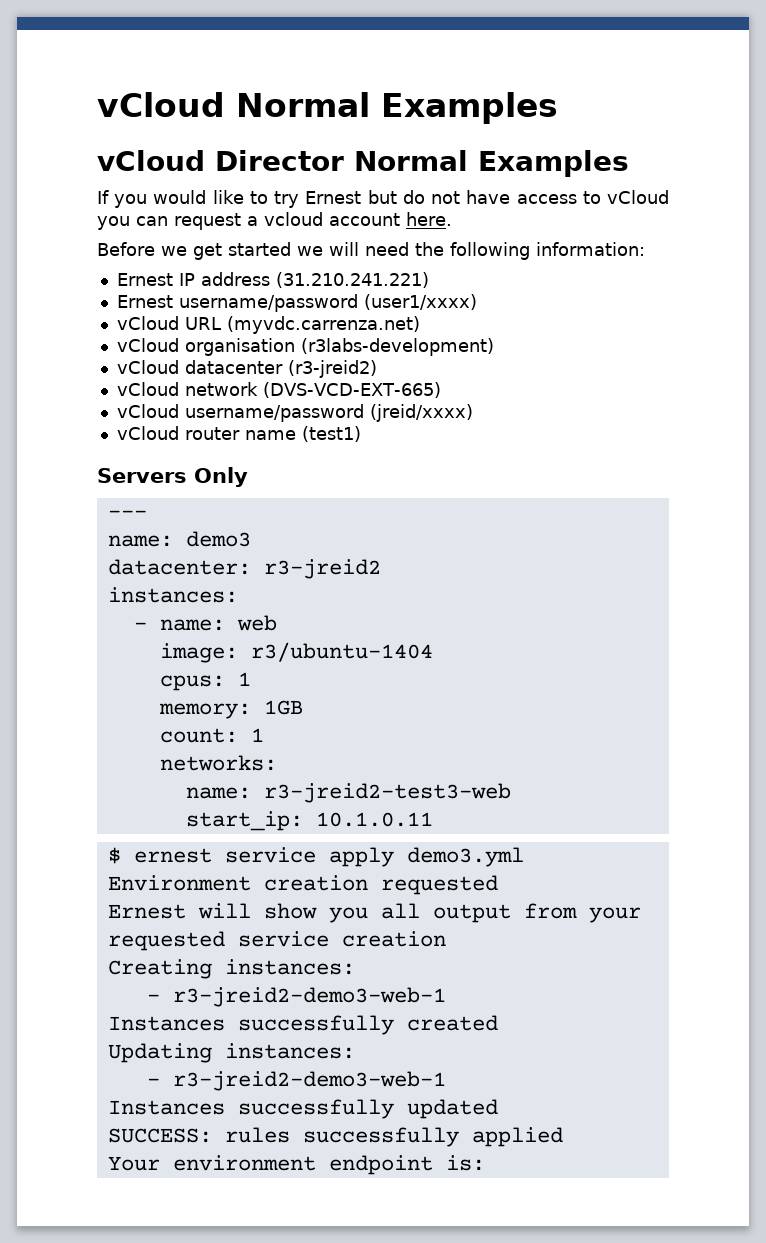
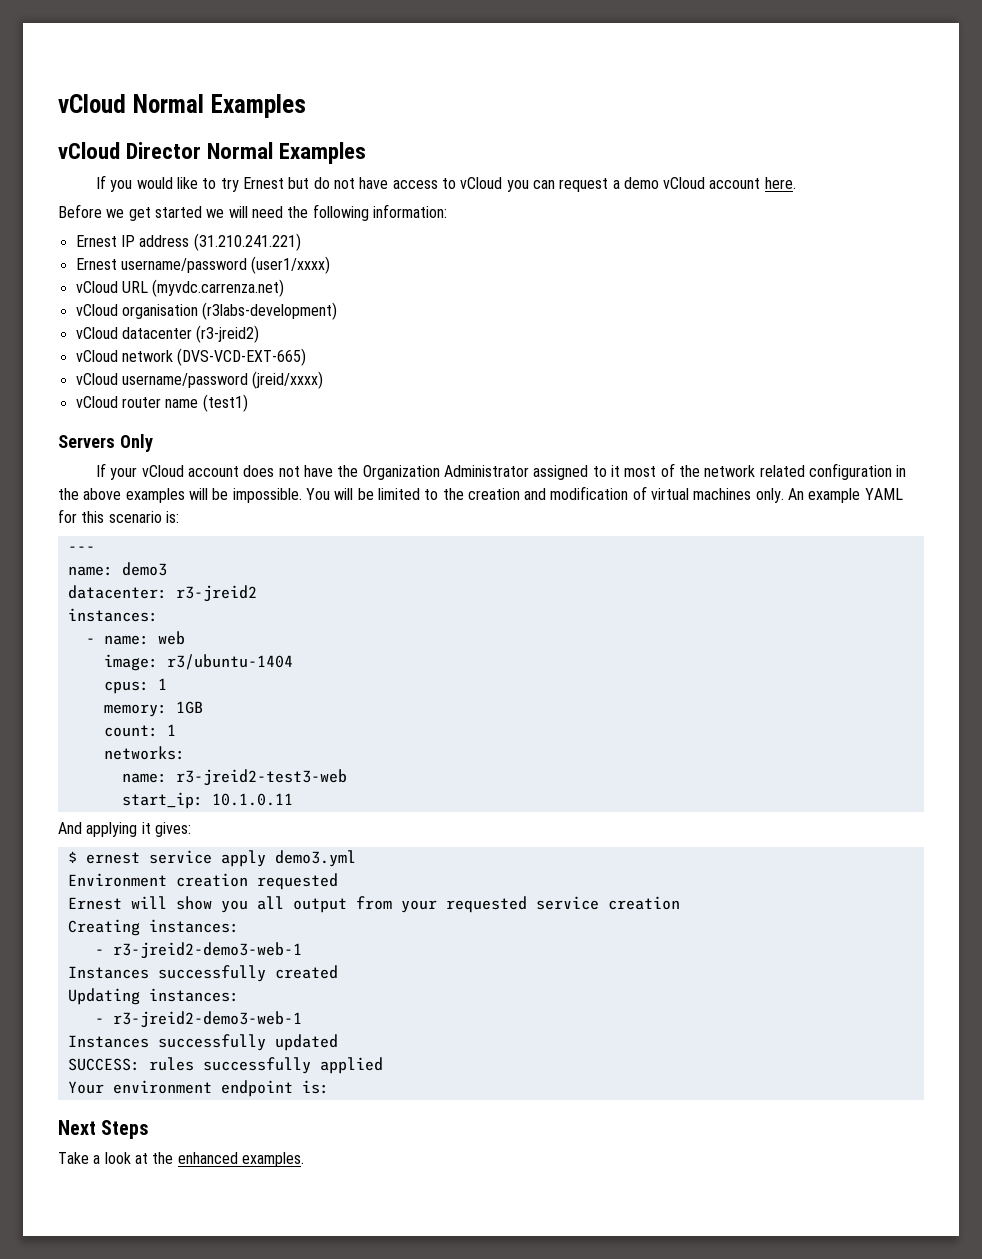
[264,212,323,226] vcloud -> [623,177,706,189] demo vCloud
(248, 477) none -> [96,463,907,480] [58,486,903,503] [58,509,179,523] // If your vCloud account does not have the Organization Administrator assigned to it most of the network related configuration in the above examples will be impossible. You will be limited to the creation and modification of virtual machines only. An example YAML for this scenario is:
(433, 819) none -> [58,822,191,837] // And applying it gives:
(485, 1163) none -> [58,1120,150,1139] [58,1152,304,1167] // Next Steps // Take a look at the enhanced examples.

